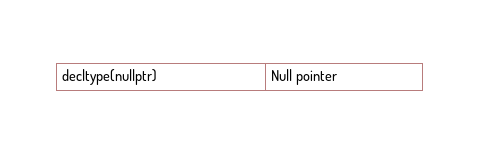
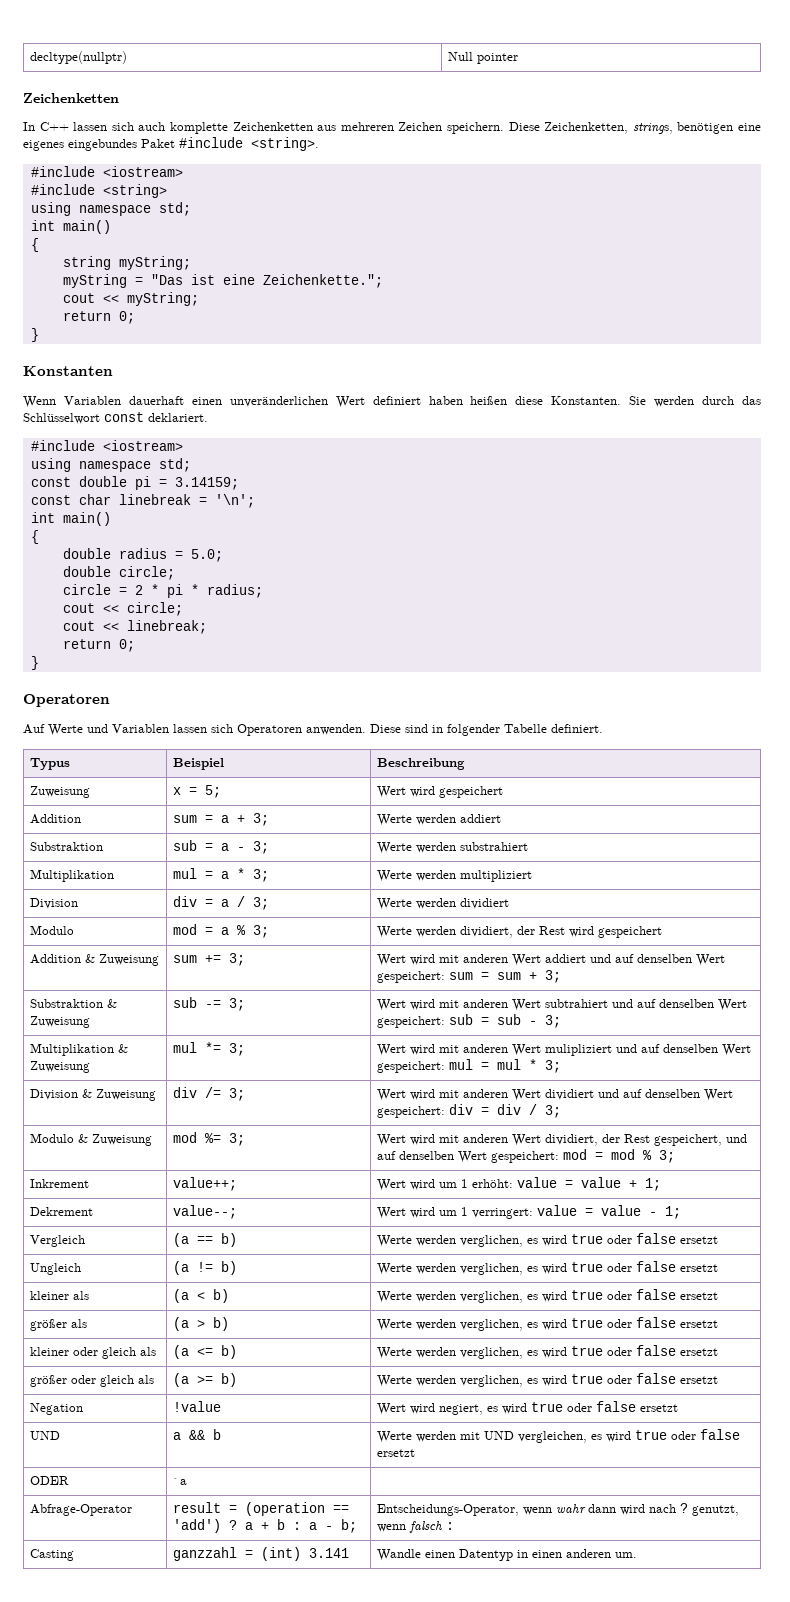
(338, 77) none -> [23,93,119,103] [23,122,762,134] [23,137,319,151] [30,166,183,177] [30,184,167,198] [30,202,191,216] [30,220,111,234] [30,238,39,252] [62,256,191,270] [62,274,383,288] [62,292,199,306] [62,311,135,324] [30,328,39,342] [23,366,113,376] [23,396,762,408] [23,412,208,424] [30,440,183,451] [30,458,191,472] [30,476,239,490] [30,494,255,508] [30,512,111,526] [30,530,39,544] [62,548,223,562] [62,566,175,580] [62,584,263,598] [62,602,183,616] [62,620,207,634] [62,639,135,652] [30,656,39,670] [23,694,110,707] [23,724,603,736] [29,758,70,770] [172,758,224,770] [376,758,465,770] [29,786,90,798] [172,785,221,798] [376,786,503,798] [29,814,81,824] [172,813,269,826] [376,814,501,826] [29,842,103,851] [172,840,269,854] [376,842,528,854] [29,869,114,882] [172,868,269,882] [376,870,532,882] [29,898,78,909] [172,896,269,910] [376,898,509,910] [29,925,74,935] [172,924,269,938] [376,926,662,938] [29,954,159,966] [172,953,245,966] [376,954,725,966] [376,970,561,983] [29,999,117,1008] [29,1016,90,1028] [172,997,245,1011] [376,999,747,1011] [376,1014,561,1028] [29,1043,128,1056] [29,1061,90,1073] [172,1042,245,1056] [376,1044,751,1056] [376,1059,561,1073] [29,1089,156,1101] [172,1087,245,1101] [376,1089,733,1101] [376,1104,561,1118] [29,1133,152,1146] [172,1132,245,1146] [376,1134,747,1146] [376,1149,675,1163] [29,1179,89,1188] [172,1177,237,1191] [376,1177,661,1191] [29,1207,93,1216] [172,1205,237,1219] [376,1205,681,1219] [29,1235,85,1247] [172,1233,237,1247] [376,1233,718,1247] [29,1263,81,1275] [172,1261,237,1275] [376,1261,718,1275] [29,1291,89,1300] [172,1289,229,1303] [376,1289,718,1303] [29,1319,87,1331] [172,1317,229,1331] [376,1317,718,1331] [29,1347,156,1359] [172,1345,237,1359] [376,1345,718,1359] [29,1375,154,1387] [172,1373,237,1387] [376,1373,718,1387] [29,1403,83,1415] [172,1401,221,1412] [376,1401,678,1415] [29,1431,60,1440] [172,1429,221,1440] [376,1429,740,1443] [376,1449,415,1457] [29,1476,69,1485] [172,1478,187,1485] [29,1504,132,1516] [172,1502,349,1516] [172,1519,357,1533] [376,1503,739,1516] [376,1521,454,1533] [29,1549,74,1561] [172,1547,349,1561] [376,1549,637,1561] // Zeichenketten // In C++ lassen sich auch komplette Zeichenketten aus mehreren Zeichen speichern. Diese Zeichenketten, strings, benötigen eine eigenes eingebundes Paket #include <string>. // #include <iostream> // #include <string> // using namespace std; // int main() // { // string myString; // myString = "Das ist eine Zeichenkette."; // cout << myString; // return 0; // } // Konstanten // Wenn Variablen dauerhaft einen unveränderlichen Wert definiert haben heißen diese Konstanten. Sie werden durch das Schlüsselwort const deklariert. // #include <iostream> // using namespace std; // const double pi = 3.14159; // const char linebreak = '\n'; // int main() // { // double radius = 5.0; // double circle; // circle = 2 * pi * radius; // cout << circle; // cout << linebreak; // return 0; // } // Operatoren // Auf Werte und Variablen lassen sich Operatoren anwenden. Diese sind in folgender Tabelle definiert. // Typus | Beispiel | Beschreibung // Zuweisung | x = 5; | Wert wird gespeichert // Addition | sum = a + 3; | Werte werden addiert // Substraktion | sub = a - 3; | Werte werden substrahiert // Multiplikation | mul = a * 3; | Werte werden multipliziert // Division | div = a / 3; | Werte werden dividiert // Modulo | mod = a % 3; | Werte werden dividiert, der Rest wird gespeichert // Addition & Zuweisung | sum += 3; | Wert wird mit anderen Wert addiert und auf denselben Wert gespeichert: sum = sum + 3; // Substraktion & Zuweisung | sub -= 3; | Wert wird mit anderen Wert subtrahiert und auf denselben Wert gespeichert: sub = sub - 3; // Multiplikation & Zuweisung | mul *= 3; | Wert wird mit anderen Wert mulipliziert und auf denselben Wert gespeichert: mul = mul * 3; // Division & Zuweisung | div /= 3; | Wert wird mit anderen Wert dividiert und auf denselben Wert gespeichert: div = div / 3; // Modulo & Zuweisung | mod %= 3; | Wert wird mit anderen Wert dividiert, der Rest gespeichert, und auf denselben Wert gespeichert: mod = mod % 3; // Inkrement | value++; | Wert wird um 1 erhöht: value = value + 1; // Dekrement | value--; | Wert wird um 1 verringert: value = value - 1; // Vergleich | (a == b) | Werte werden verglichen, es wird true oder false ersetzt // Ungleich | (a != b) | Werte werden verglichen, es wird true oder false ersetzt // kleiner als | (a < b) | Werte werden verglichen, es wird true oder false ersetzt // größer als | (a > b) | Werte werden verglichen, es wird true oder false ersetzt // kleiner oder gleich als | (a <= b) | Werte werden verglichen, es wird true oder false ersetzt // größer oder gleich als | (a >= b) | Werte werden verglichen, es wird true oder false ersetzt // Negation | !value | Wert wird negiert, es wird true oder false ersetzt // UND | a && b | Werte werden mit UND vergleichen, es wird true oder false ersetzt // ODER | `a | // Abfrage-Operator | result = (operation == 'add') ? a + b : a - b; | Entscheidungs-Operator, wenn wahr dann wird nach ? genutzt, wenn falsch : // Casting | ganzzahl = (int) 3.141 | Wandle einen Datentyp in einen anderen um.

